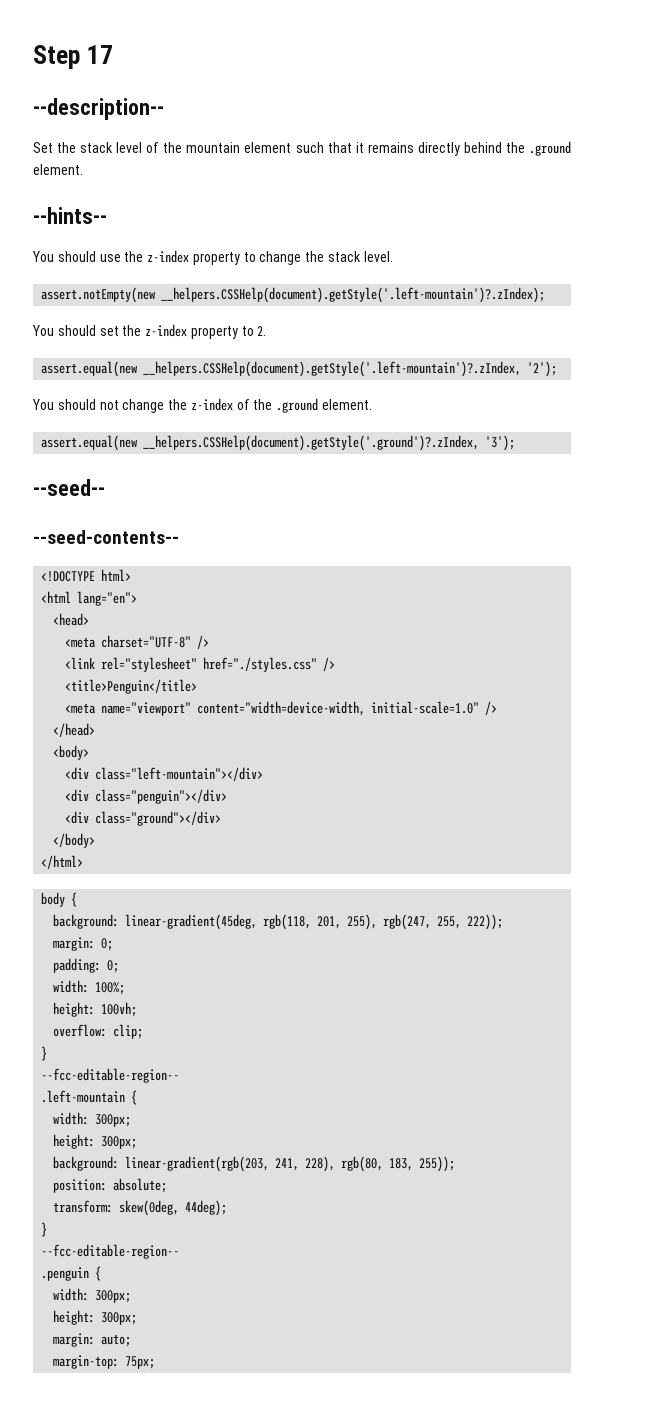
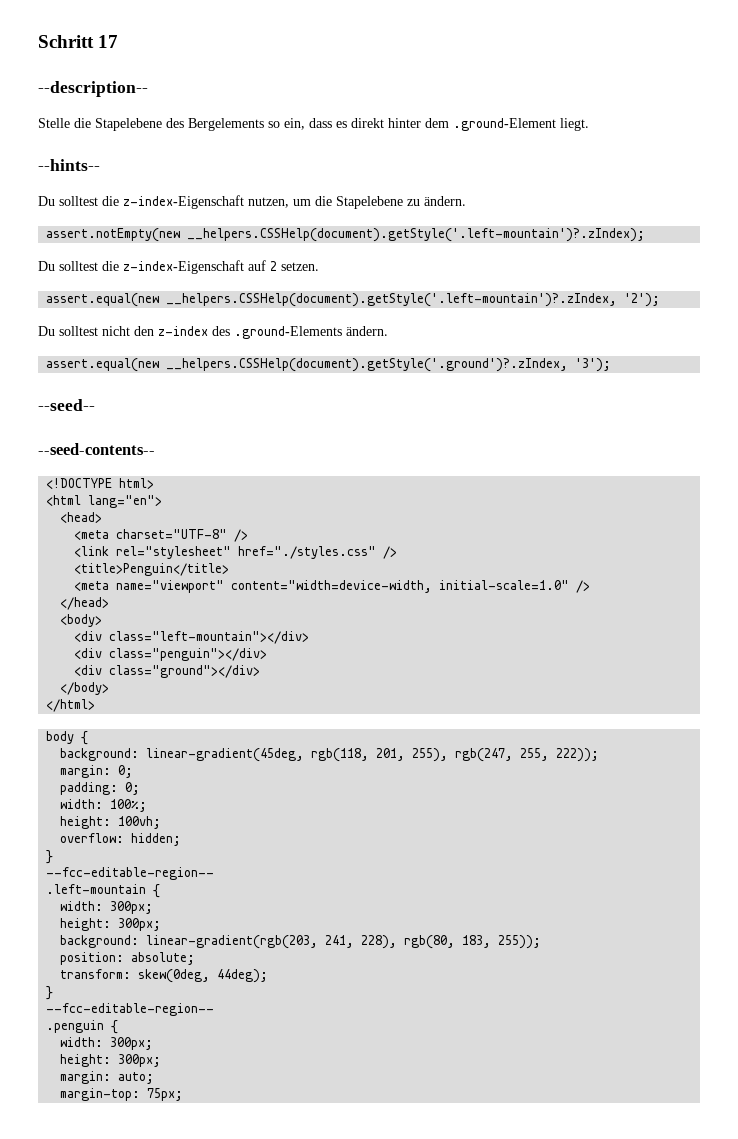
[33,45,80,69] Step -> [38,35,94,48] Schritt
[33,141,571,156] [33,164,83,175] [33,207,107,224] [32,250,393,265] [41,287,546,303] [32,324,267,339] [41,361,558,377] [32,398,373,413] Set the stack level of the mountain element such that it remains directly behind the .ground element. // --hints-- // You should use the z-index property to change the stack level. // assert.notEmpty(new __helpers.CSSHelp(document).getStyle('.left-mountain')?.zIndex); // You should set the z-index property to 2. // assert.equal(new __helpers.CSSHelp(document).getStyle('.left-mountain')?.zIndex, '2'); // You should not change the z-index of the .ground element. -> [38,118,589,131] [38,159,100,171] [38,195,466,209] [46,228,646,242] [38,260,319,274] [46,293,661,307] [38,326,388,339] Stelle die Stapelebene des Bergelements so ein, dass es direkt hinter dem .ground-Element liegt. // --hints-- // Du solltest die z-index-Eigenschaft nutzen, um die Stapelebene zu ändern. // assert.notEmpty(new __helpers.CSSHelp(document).getStyle('.left-mountain')?.zIndex); // Du solltest die z-index-Eigenschaft auf 2 setzen. // assert.equal(new __helpers.CSSHelp(document).getStyle('.left-mountain')?.zIndex, '2'); // Du solltest nicht den z-index des .ground-Elements ändern.
[113,1024,144,1039] clip; -> [131,833,182,846] hidden;

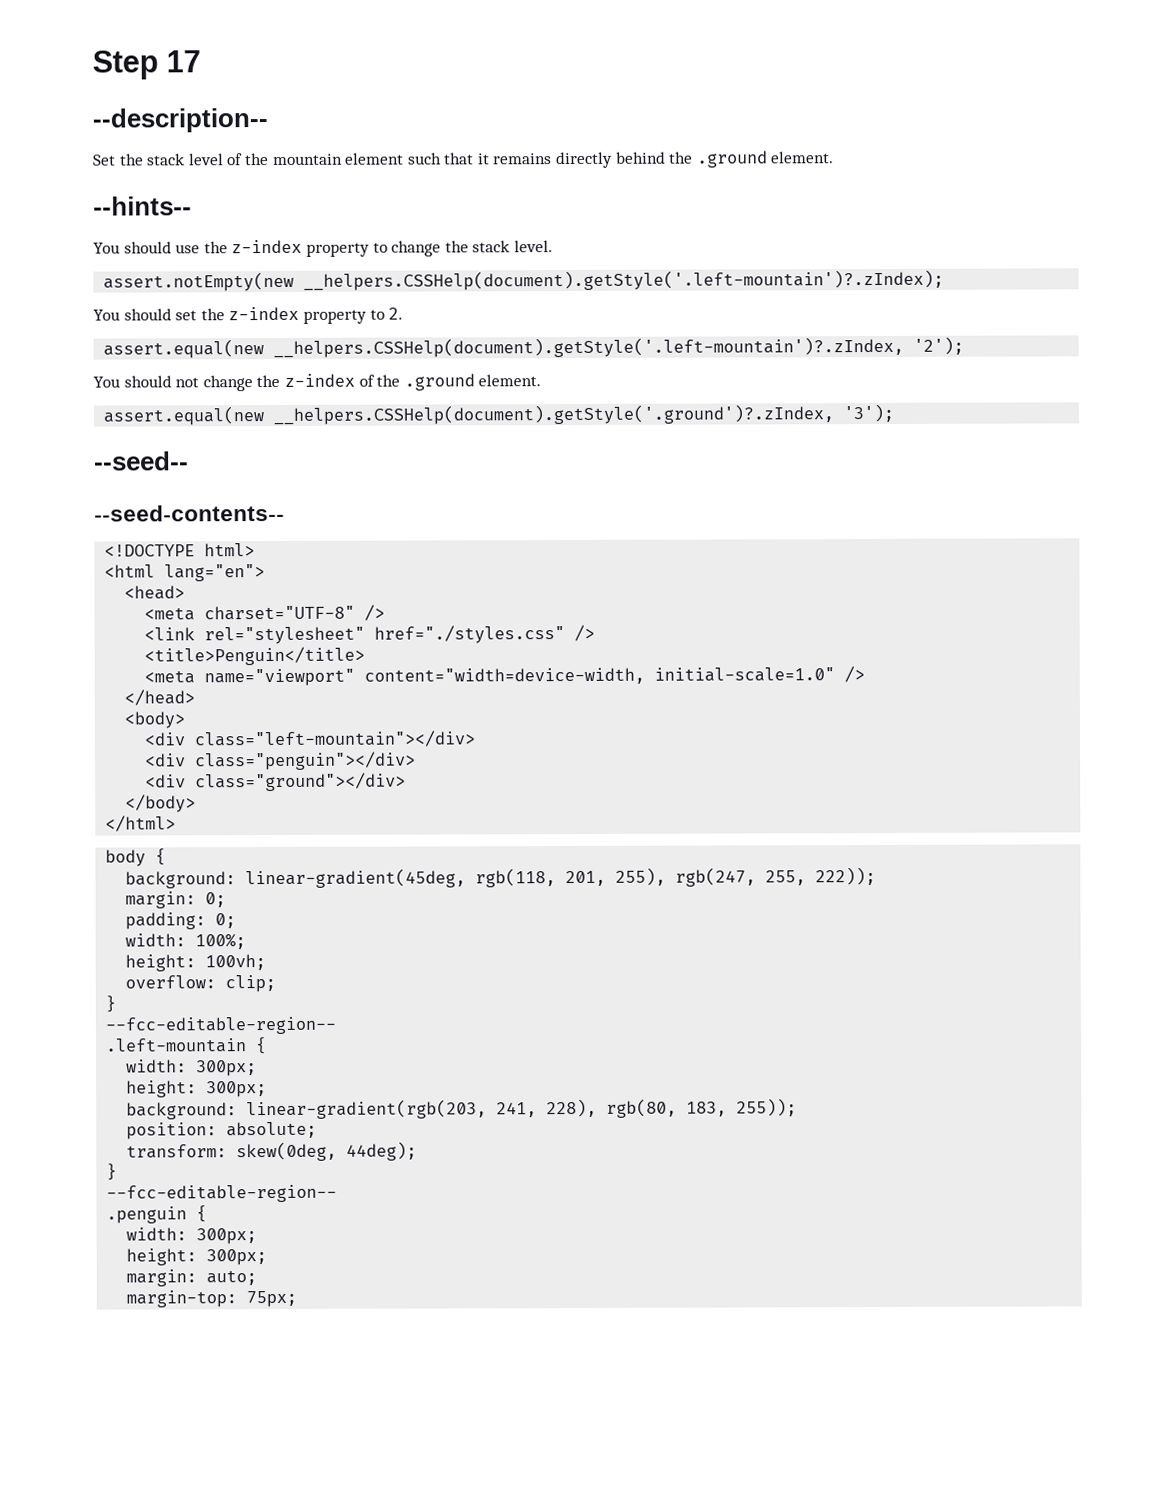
[38,35,94,48] Schritt -> [92,50,159,80] Step
[38,118,589,131] [38,159,100,171] [38,195,466,209] [46,228,646,242] [38,260,319,274] [46,293,661,307] [38,326,388,339] Stelle die Stapelebene des Bergelements so ein, dass es direkt hinter dem .ground-Element liegt. // --hints-- // Du solltest die z-index-Eigenschaft nutzen, um die Stapelebene zu ändern. // assert.notEmpty(new __helpers.CSSHelp(document).getStyle('.left-mountain')?.zIndex); // Du solltest die z-index-Eigenschaft auf 2 setzen. // assert.equal(new __helpers.CSSHelp(document).getStyle('.left-mountain')?.zIndex, '2'); // Du solltest nicht den z-index des .ground-Elements ändern. -> [93,150,835,169] [93,196,192,216] [93,239,553,257] [103,269,945,292] [93,306,404,324] [103,336,965,359] [93,373,542,392] Set the stack level of the mountain element such that it remains directly behind the .ground element. // --hints-- // You should use the z-index property to change the stack level. // assert.notEmpty(new __helpers.CSSHelp(document).getStyle('.left-mountain')?.zIndex); // You should set the z-index property to 2. // assert.equal(new __helpers.CSSHelp(document).getStyle('.left-mountain')?.zIndex, '2'); // You should not change the z-index of the .ground element.
[131,833,182,846] hidden; -> [225,974,277,993] clip;

